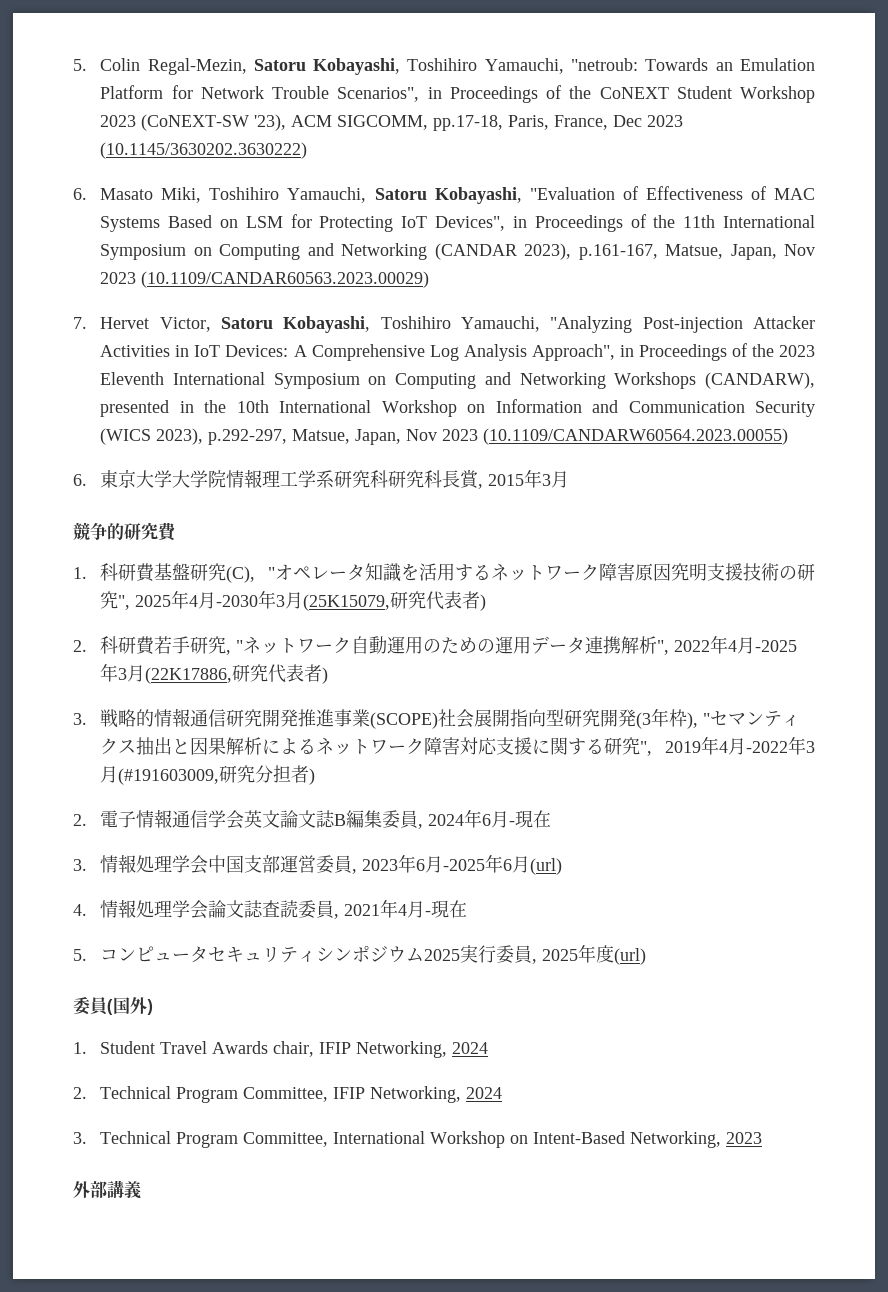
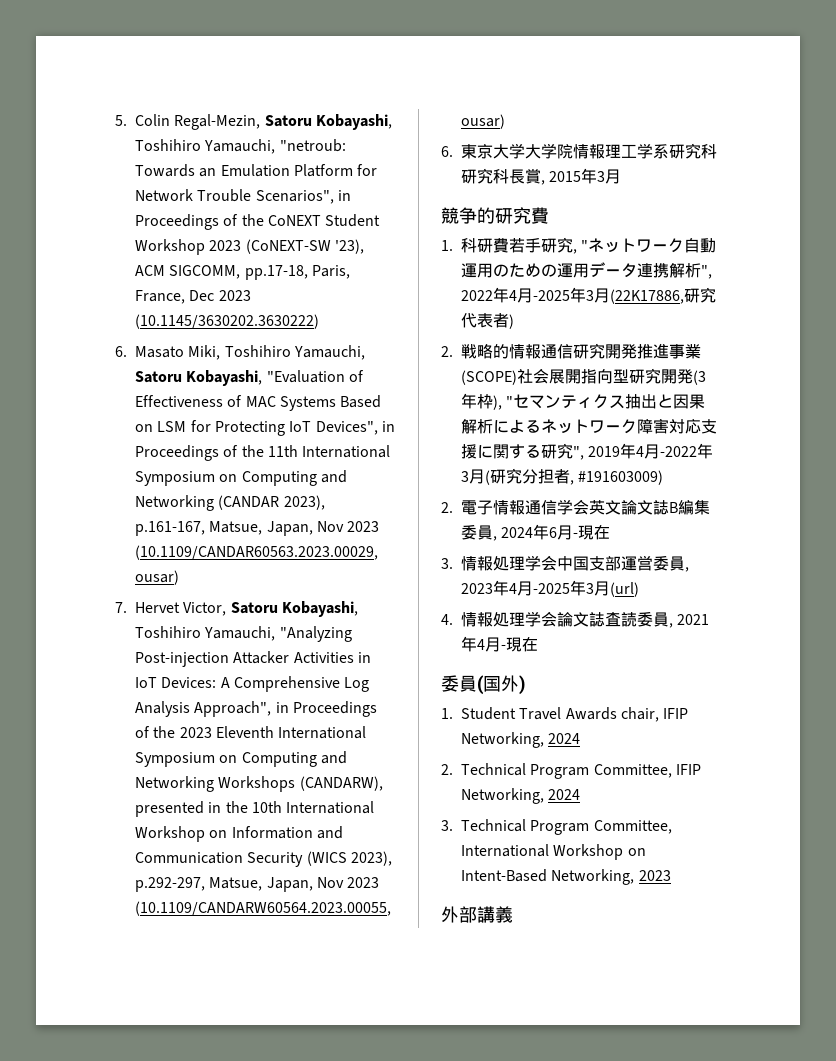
[141,271,430,288] (10.1109/CANDAR60563.2023.00029) -> [135,545,378,560] [135,570,179,585] (10.1109/CANDAR60563.2023.00029, ousar)
[483,428,789,445] (10.1109/CANDARW60564.2023.00055) -> [135,901,391,916] [461,114,505,129] (10.1109/CANDARW60564.2023.00055, ousar)
[154,563,815,583] [100,590,487,611] [73,636,156,655] 基盤研究(C), "オペレータ知識を活用するネットワーク障害原因究明支援技術の研究", 2025年4月-2030年3月(25K15079,研究代表者) // 2.科研費 -> (509, 245) none
[73,713,87,725] 3. -> [441,346,453,357] 2.
[118,768,220,785] (#191603009, -> [485,470,490,485] (
[309,768,316,785] ) -> [570,470,664,485] , #191603009)
[416,854,513,873] 6月-2025年6 -> [509,580,594,596] 4月-2025年3
[73,944,647,965] // 5.コンピュータセキュリティシンポジウム2025実行委員, 2025年度(url) -> (538, 644) none

